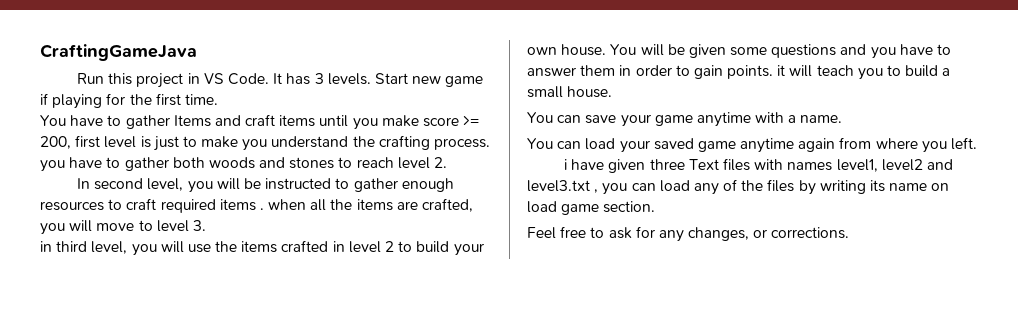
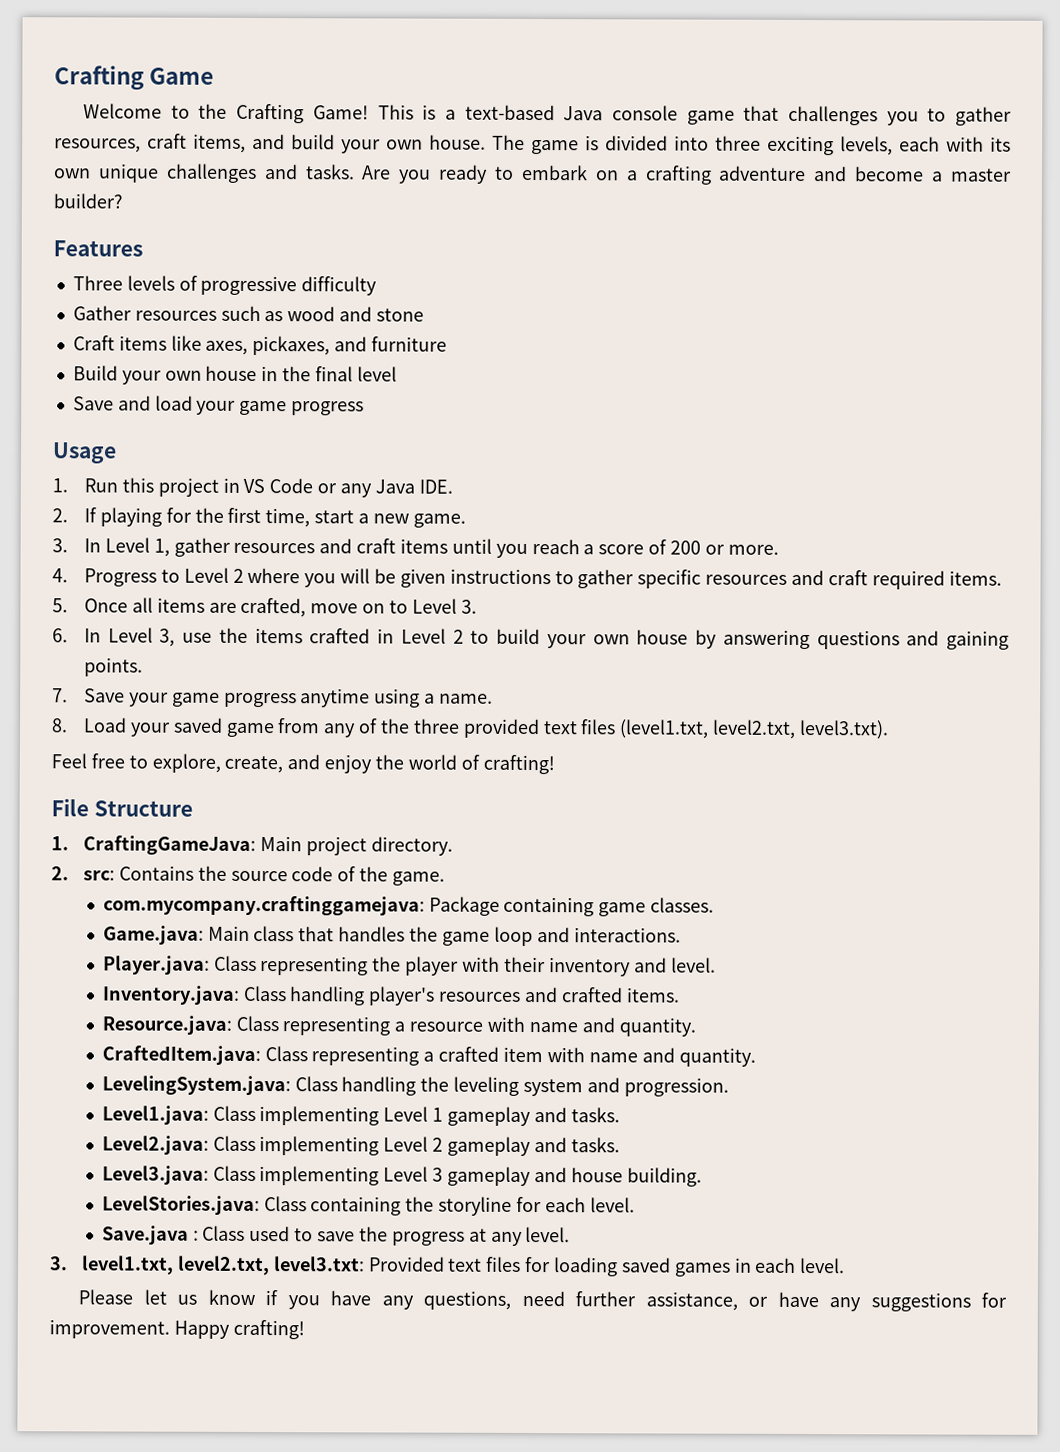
[40,44,197,61] CraftingGameJava // -> [54,65,215,91] [83,103,1013,126] [54,133,1011,156] [54,163,1012,185] [53,193,123,209] [53,240,143,257] [72,275,378,296] [72,305,424,322] [72,335,447,356] [72,365,397,385] [72,395,365,416] [52,442,117,464] [52,478,68,493] Crafting Game // Welcome to the Crafting Game! This is a text-based Java console game that challenges you to gather resources, craft items, and build your own house. The game is divided into three exciting levels, each with its own unique challenges and tasks. Are you ready to embark on a crafting adventure and become a master builder? // Features // Three levels of progressive difficulty // Gather resources such as wood and stone // Craft items like axes, pickaxes, and furniture // Build your own house in the final level // Save and load your game progress // Usage // 1.
[228,73,484,87] [40,93,218,109] [40,115,211,129] Code. It has 3 levels. Start new game if playing for the first time. // You have to gather Items -> [269,478,453,498] [52,507,466,528] [52,537,316,557] Code or any Java IDE. // 2. If playing for the first time, start a new game. // 3. In Level 1, gather resources
[381,115,480,127] [40,135,491,151] [40,157,448,172] [77,178,454,193] [40,198,474,213] [40,220,206,235] [40,241,184,256] make score >= 200, first level is just to make you understand the crafting process. you have to gather both woods and stones to reach level 2. // In second level, you will be instructed to gather enough resources to craft required items . when all the items are crafted, you will move to level 3. // in third level, you will -> [531,539,779,555] [52,567,1002,590] [52,597,477,618] [52,627,176,647] reach a score of 200 or more. // 4. Progress to Level 2 where you will be given instructions to gather specific resources and craft required items. // 5. Once all items are crafted, move on to Level 3. // 6. In Level 3,
[348,241,381,253] level -> [400,628,446,644] Level
[561,44,952,59] [527,65,951,80] [527,86,613,98] [527,112,843,127] [527,137,978,153] [564,158,953,173] [527,179,950,195] [527,201,656,215] [527,226,850,242] house. You will be given some questions and you have to answer them in order to gain points. it will teach you to build a small house. // You can save your game anytime with a name. // You can load your saved game anytime again from where you left. // i have given three Text files with names level1, level2 and level3.txt , you can load any of the files by writing its name on load game section. // Feel free to ask for any changes, or corrections. -> [636,629,1009,650] [83,657,143,677] [52,688,493,708] [51,717,890,740] [51,753,555,775] [51,798,193,817] [51,835,453,856] [51,865,445,886] [102,895,715,917] [102,925,681,947] [102,955,716,977] [101,985,680,1006] [101,1015,696,1037] [101,1045,756,1067] [101,1075,729,1097] [101,1105,620,1127] [101,1135,620,1157] [101,1165,702,1187] [101,1195,635,1216] [101,1225,571,1246] [50,1255,846,1277] [78,1289,1008,1312] [49,1319,305,1340] house by answering questions and gaining points. // 7. Save your game progress anytime using a name. // 8. Load your saved game from any of the three provided text files (level1.txt, level2.txt, level3.txt). // Feel free to explore, create, and enjoy the world of crafting! // File Structure // 1. CraftingGameJava: Main project directory. // 2. src: Contains the source code of the game. // com.mycompany.craftinggamejava: Package containing game classes. // Game.java: Main class that handles the game loop and interactions. // Player.java: Class representing the player with their inventory and level. // Inventory.java: Class handling player's resources and crafted items. // Resource.java: Class representing a resource with name and quantity. // CraftedItem.java: Class representing a crafted item with name and quantity. // LevelingSystem.java: Class handling the leveling system and progression. // Level1.java: Class implementing Level 1 gameplay and tasks. // Level2.java: Class implementing Level 2 gameplay and tasks. // Level3.java: Class implementing Level 3 gameplay and house building. // LevelStories.java: Class containing the storyline for each level. // Save.java : Class used to save the progress at any level. // 3. level1.txt, level2.txt, level3.txt: Provided text files for loading saved games in each level. // Please let us know if you have any questions, need further assistance, or have any suggestions for improvement. Happy crafting!

